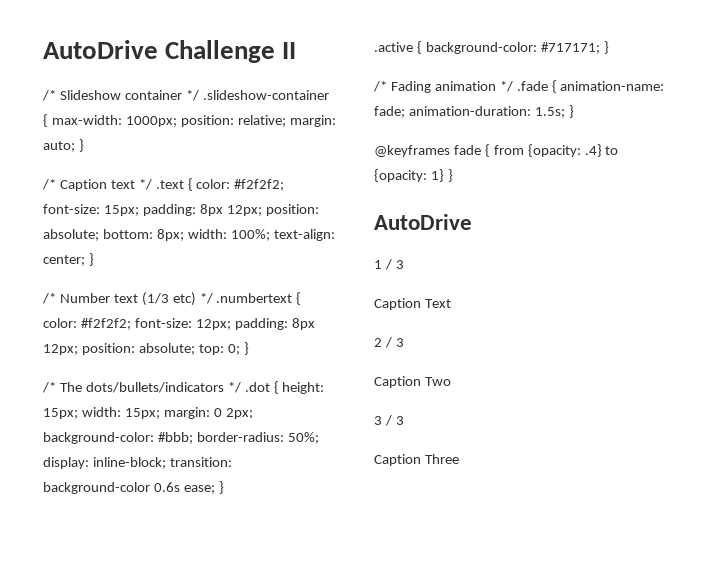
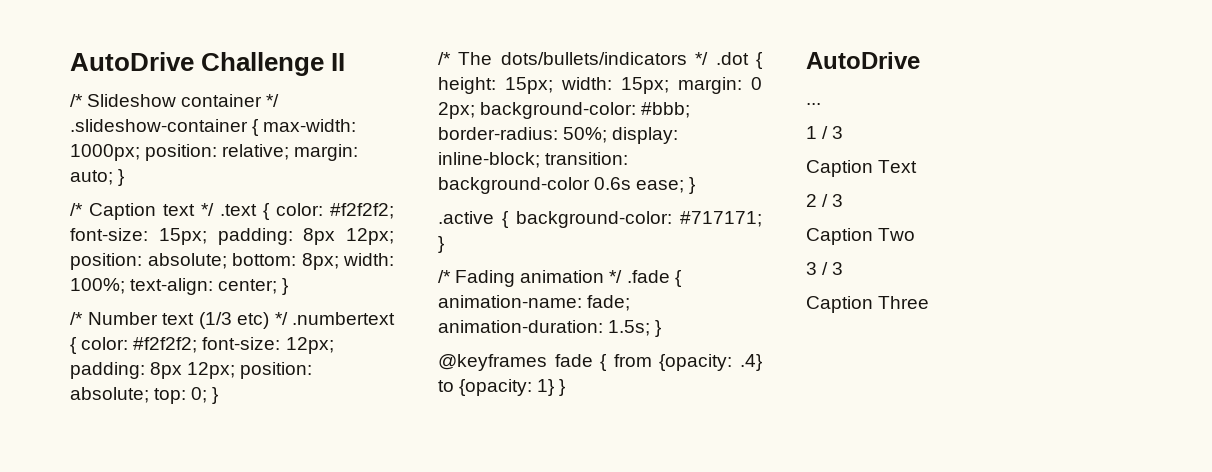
(472, 222) none -> [806,103,821,105] // ...

